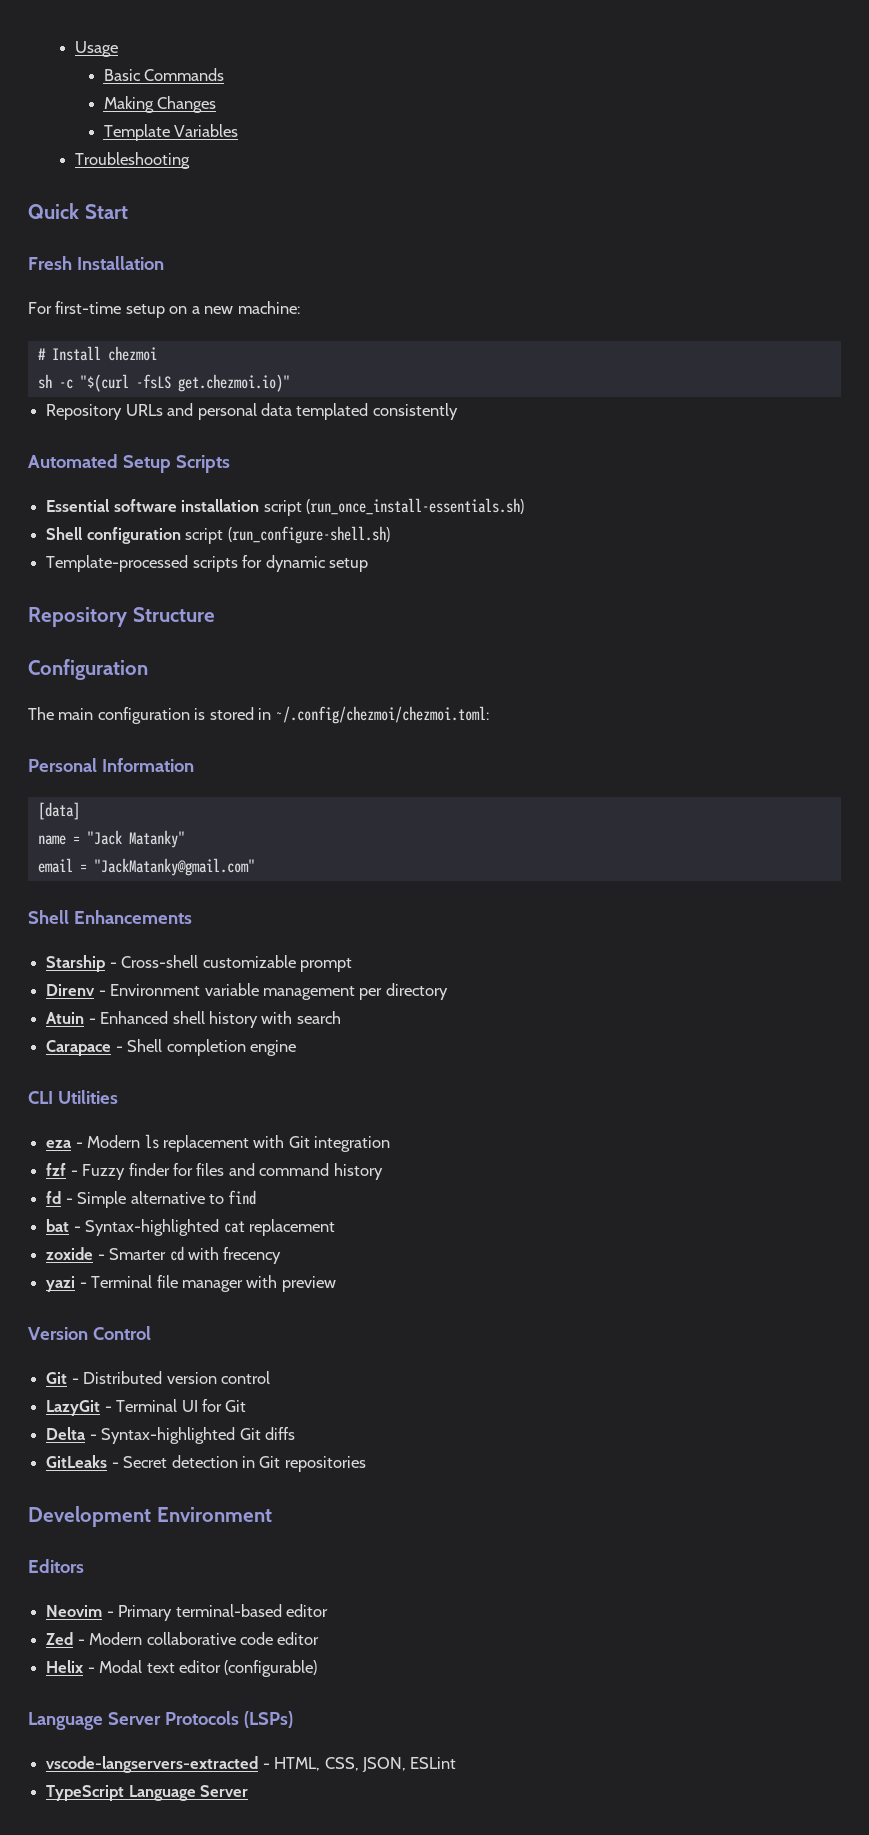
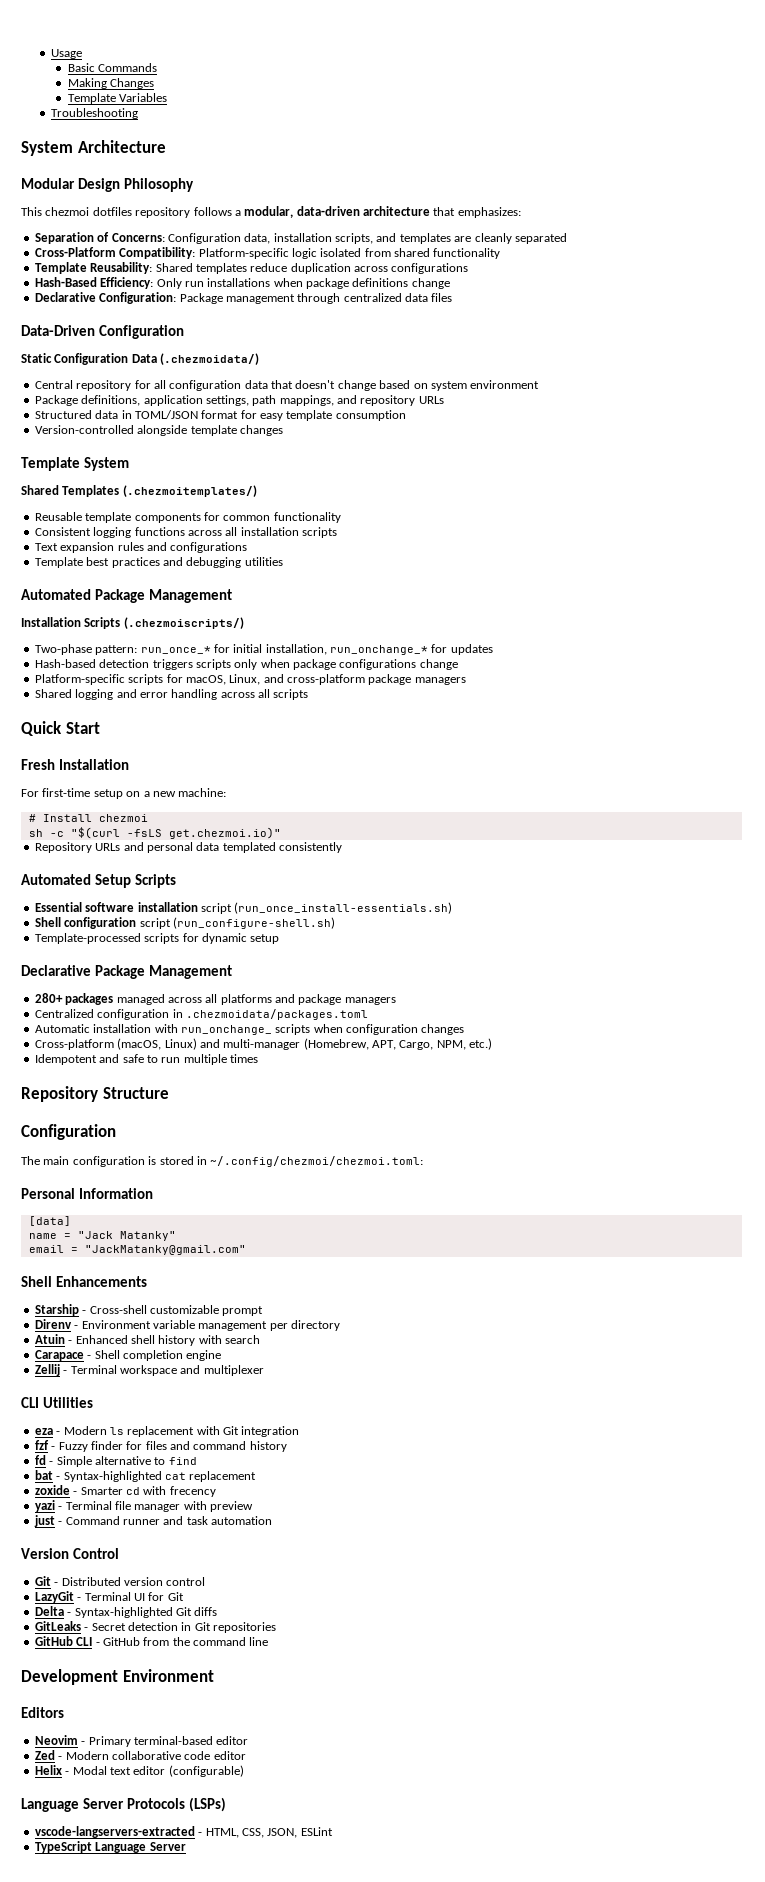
(190, 160) none -> [21,140,166,156] [21,178,194,192] [21,206,521,218] [34,232,567,244] [34,247,501,259] [34,262,469,274] [34,277,450,289] [34,292,453,304] [21,325,184,339] [21,353,260,365] [34,380,540,391] [34,395,444,406] [34,410,406,421] [34,425,283,436] [21,457,129,471] [21,485,257,497] [34,512,341,523] [34,527,337,538] [34,542,248,553] [34,557,283,568] [21,589,232,603] [21,617,244,629] [34,644,493,655] [34,659,458,670] [34,674,466,685] [34,689,309,700] // System Architecture // Modular Design Philosophy // This chezmoi dotfiles repository follows a modular, data-driven architecture that emphasizes: // Separation of Concerns: Configuration data, installation scripts, and templates are cleanly separated // Cross-Platform Compatibility: Platform-specific logic isolated from shared functionality // Template Reusability: Shared templates reduce duplication across configurations // Hash-Based Efficiency: Only run installations when package definitions change // Declarative Configuration: Package management through centralized data files // Data-Driven Configuration // Static Configuration Data (.chezmoidata/) // Central repository for all configuration data that doesn't change based on system environment // Package definitions, application settings, path mappings, and repository URLs // Structured data in TOML/JSON format for easy template consumption // Version-controlled alongside template changes // Template System // Shared Templates (.chezmoitemplates/) // Reusable template components for common functionality // Consistent logging functions across all installation scripts // Text expansion rules and configurations // Template best practices and debugging utilities // Automated Package Management // Installation Scripts (.chezmoiscripts/) // Two-phase pattern: run_once_* for initial installation, run_onchange_* for updates // Hash-based detection triggers scripts only when package configurations change // Platform-specific scripts for macOS, Linux, and cross-platform package managers // Shared logging and error handling across all scripts
(368, 565) none -> [21,965,232,979] [34,993,396,1005] [34,1009,368,1020] [34,1024,465,1035] [34,1038,493,1050] [34,1054,258,1065] // Declarative Package Management // 280+ packages managed across all platforms and package managers // Centralized configuration in .chezmoidata/packages.toml // Automatic installation with run_onchange_ scripts when configuration changes // Cross-platform (macOS, Linux) and multi-manager (Homebrew, APT, Cargo, NPM, etc.) // Idempotent and safe to run multiple times
(296, 1048) none -> [34,1364,264,1376] // Zellij - Terminal workspace and multiplexer
(336, 1284) none -> [33,1515,272,1527] // just - Command runner and task automation
(366, 1464) none -> [34,1636,269,1646] // GitHub CLI - GitHub from the command line

